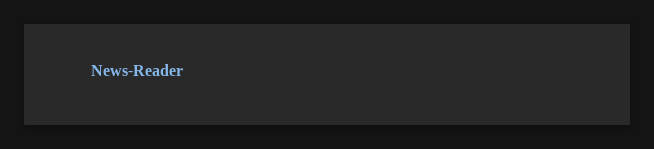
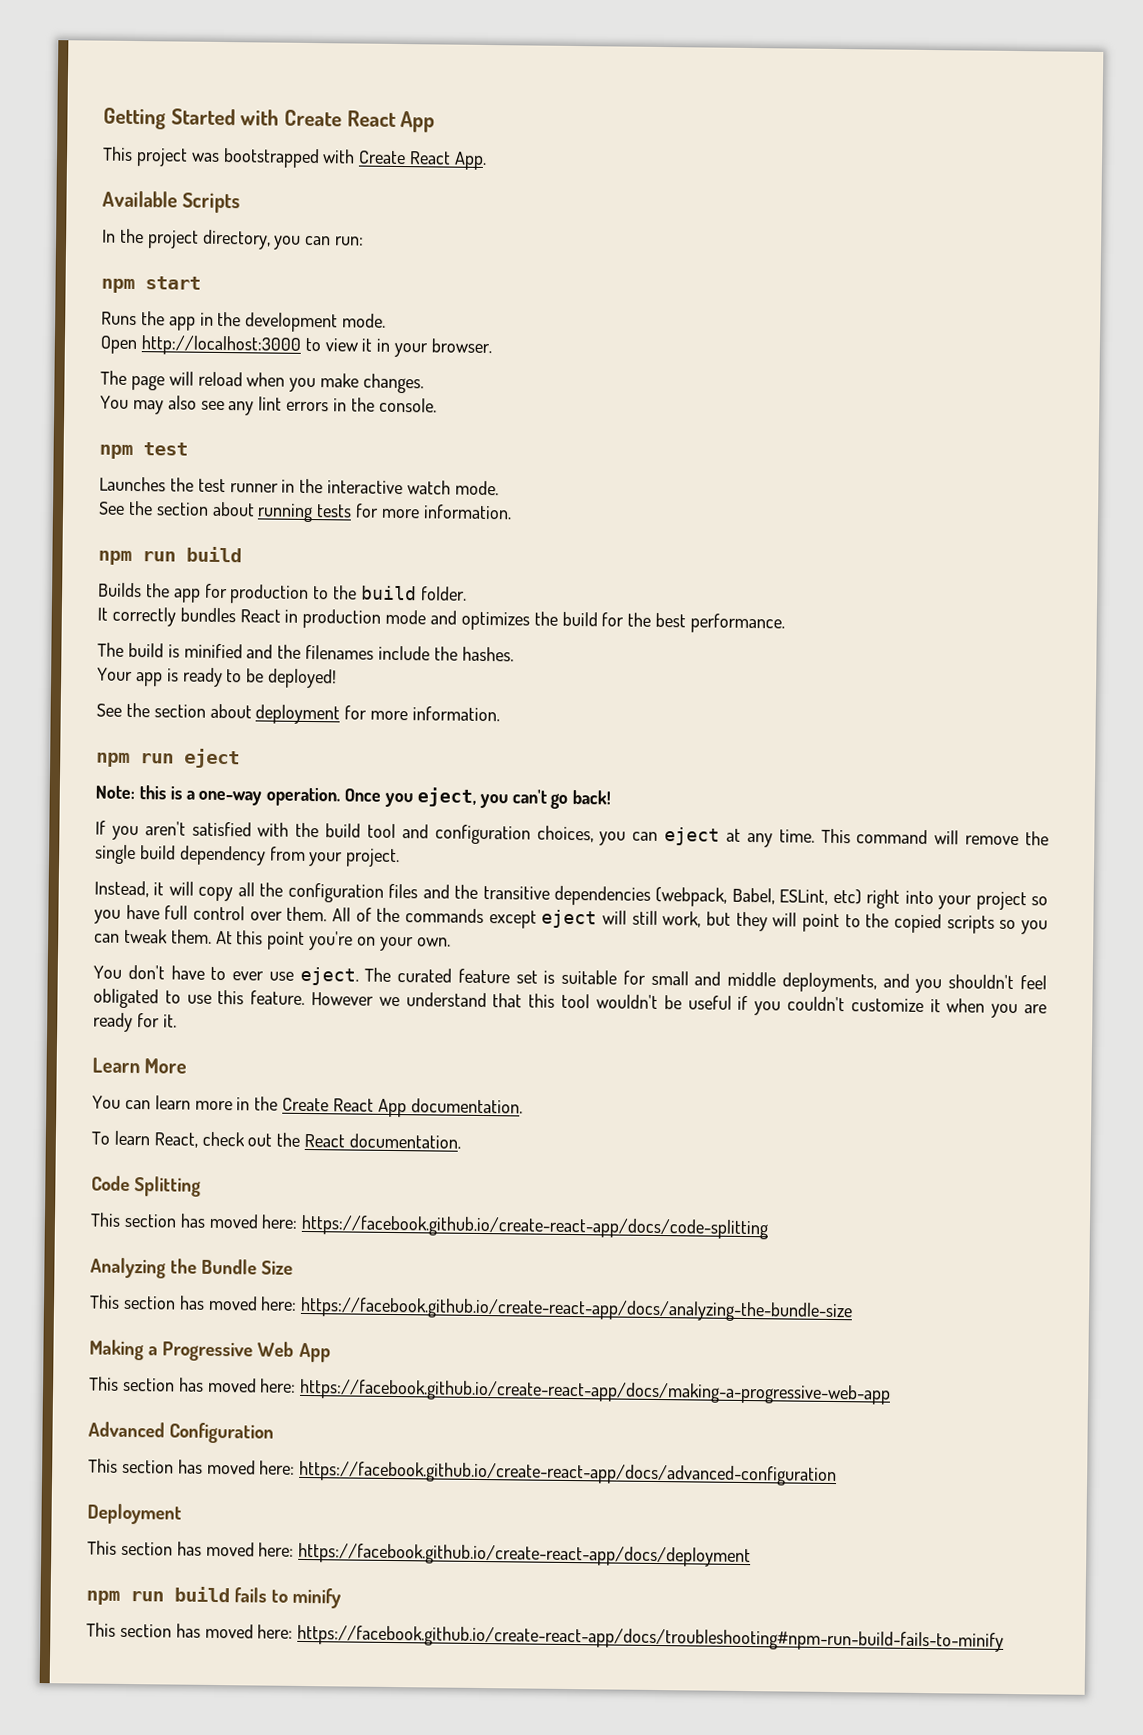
[91,64,183,76] News-Reader -> [103,107,436,133] [102,146,488,170] [102,190,241,214] [102,228,365,250] [101,276,201,294] [101,311,387,333] [100,335,492,358] [100,370,425,394] [100,395,437,416] [99,442,188,459] [99,476,499,496] [98,500,512,523] [98,546,242,565] [98,582,467,605] [97,606,786,634] [97,642,514,662] [97,667,338,689] [96,702,501,725] [96,748,240,769] [95,785,612,809] [95,820,1050,848] [95,844,401,868] [94,880,1049,911] [94,904,1048,935] [94,928,451,952] [93,964,1048,994] [93,988,1048,1019] [93,1012,177,1033] [92,1057,188,1074] [92,1095,523,1118] [91,1130,462,1149] [91,1175,202,1197] [90,1212,770,1240] [90,1257,294,1279] [89,1294,854,1323] [89,1339,331,1363] [89,1376,892,1405] [88,1421,275,1444] [88,1458,838,1487] [87,1503,182,1525] [87,1540,752,1568] [86,1586,342,1609] [86,1622,1005,1652] Getting Started with Create React App // This project was bootstrapped with Create React App. // Available Scripts // In the project directory, you can run: // npm start // Runs the app in the development mode. // Open http://localhost:3000 to view it in your browser. // The page will reload when you make changes. // You may also see any lint errors in the console. // npm test // Launches the test runner in the interactive watch mode. // See the section about running tests for more information. // npm run build // Builds the app for production to the build folder. // It correctly bundles React in production mode and optimizes the build for the best performance. // The build is minified and the filenames include the hashes. // Your app is ready to be deployed! // See the section about deployment for more information. // npm run eject // Note: this is a one-way operation. Once you eject, you can't go back! // If you aren't satisfied with the build tool and configuration choices, you can eject at any time. This command will remove the single build dependency from your project. // Instead, it will copy all the configuration files and the transitive dependencies (webpack, Babel, ESLint, etc) right into your project so you have full control over them. All of the commands except eject will still work, but they will point to the copied scripts so you can tweak them. At this point you're on your own. // You don't have to ever use eject. The curated feature set is suitable for small and middle deployments, and you shouldn't feel obligated to use this feature. However we understand that this tool wouldn't be useful if you couldn't customize it when you are ready for it. // Learn More // You can learn more in the Create React App documentation. // To learn React, check out the React documentation. // Code Splitting // This section has moved here: https://facebook.github.io/create-react-app/docs/code-splitting // Analyzing the Bundle Size // This section has moved here: https://facebook.github.io/create-react-app/docs/analyzing-the-bundle-size // Making a Progressive Web App // This section has moved here: https://facebook.github.io/create-react-app/docs/making-a-progressive-web-app // Advanced Configuration // This section has moved here: https://facebook.github.io/create-react-app/docs/advanced-configuration // Deployment // This section has moved here: https://facebook.github.io/create-react-app/docs/deployment // npm run build fails to minify // This section has moved here: https://facebook.github.io/create-react-app/docs/troubleshooting#npm-run-build-fails-to-minify

